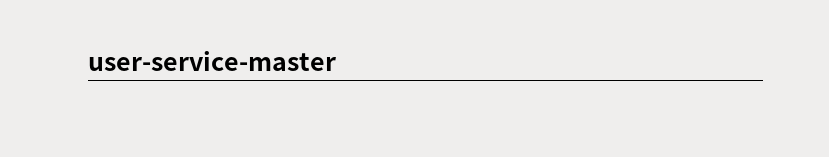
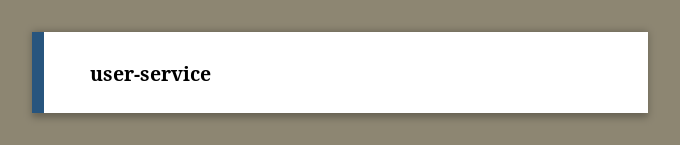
[88,51,336,71] user-service-master -> [90,66,211,81] user-service

